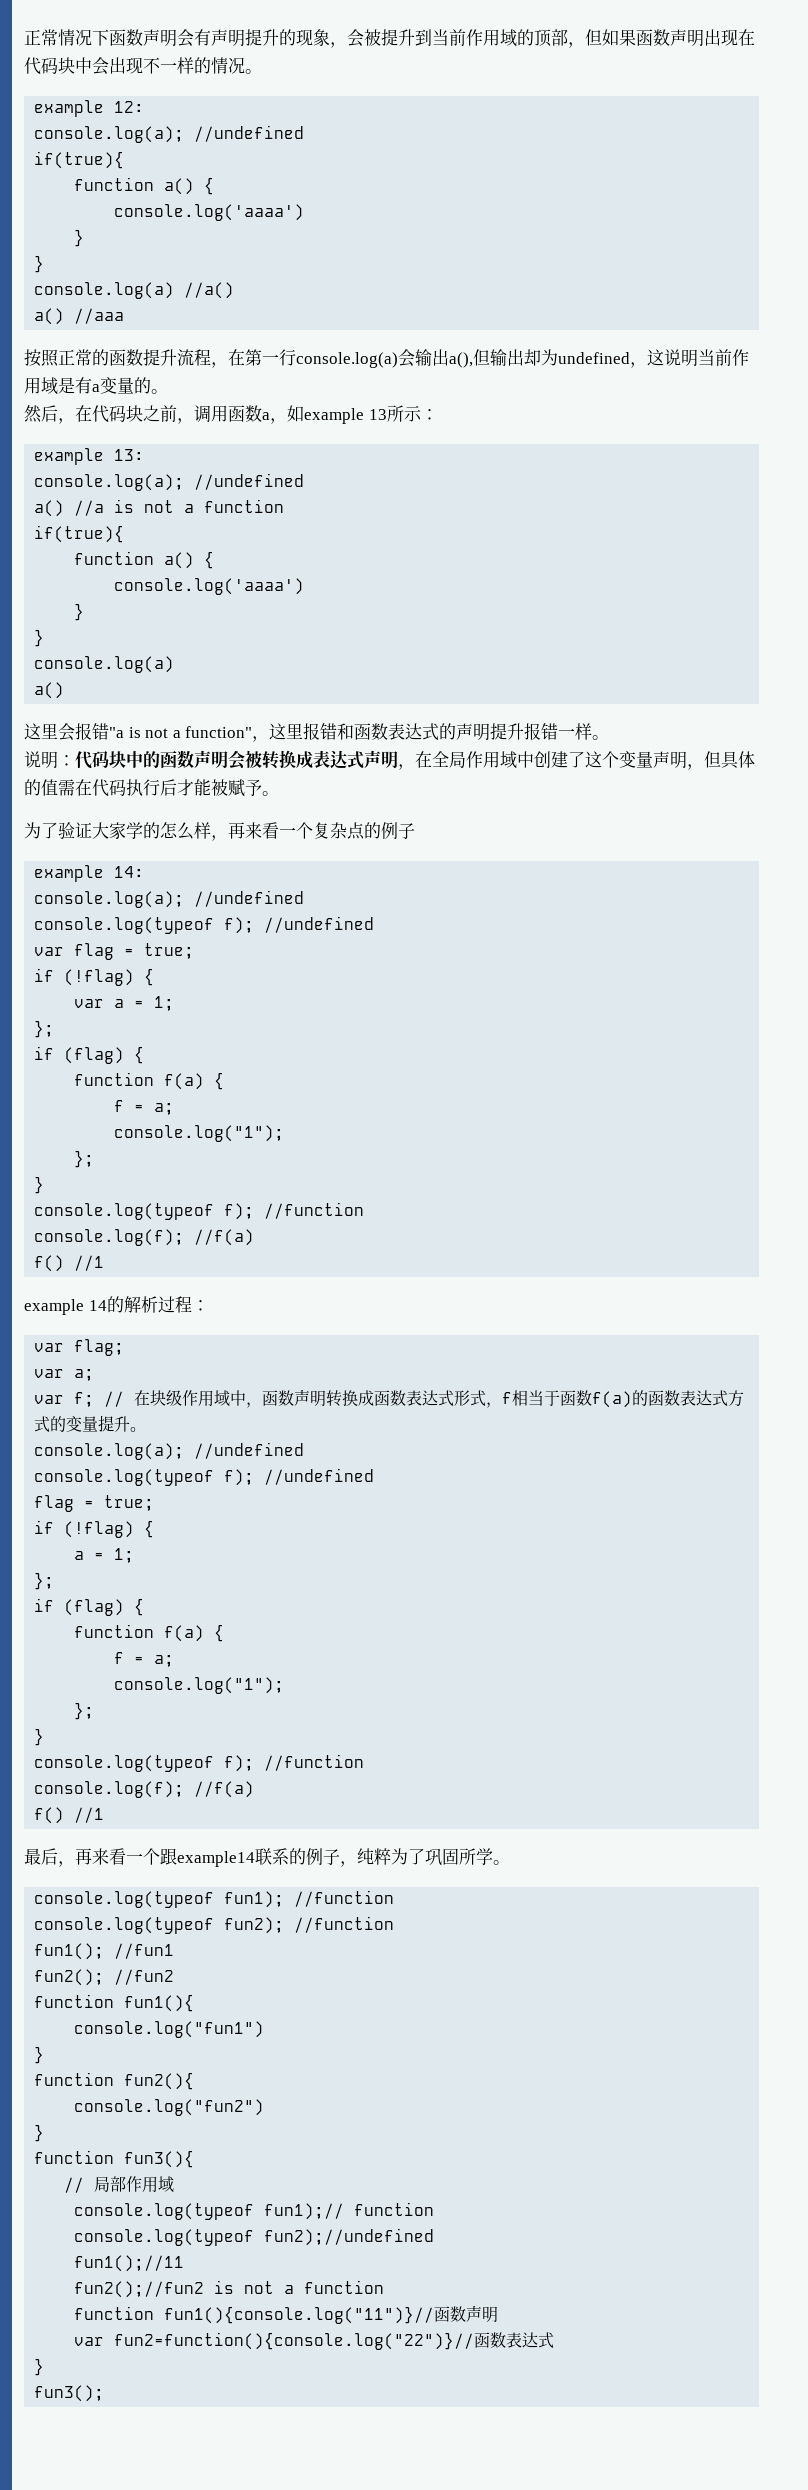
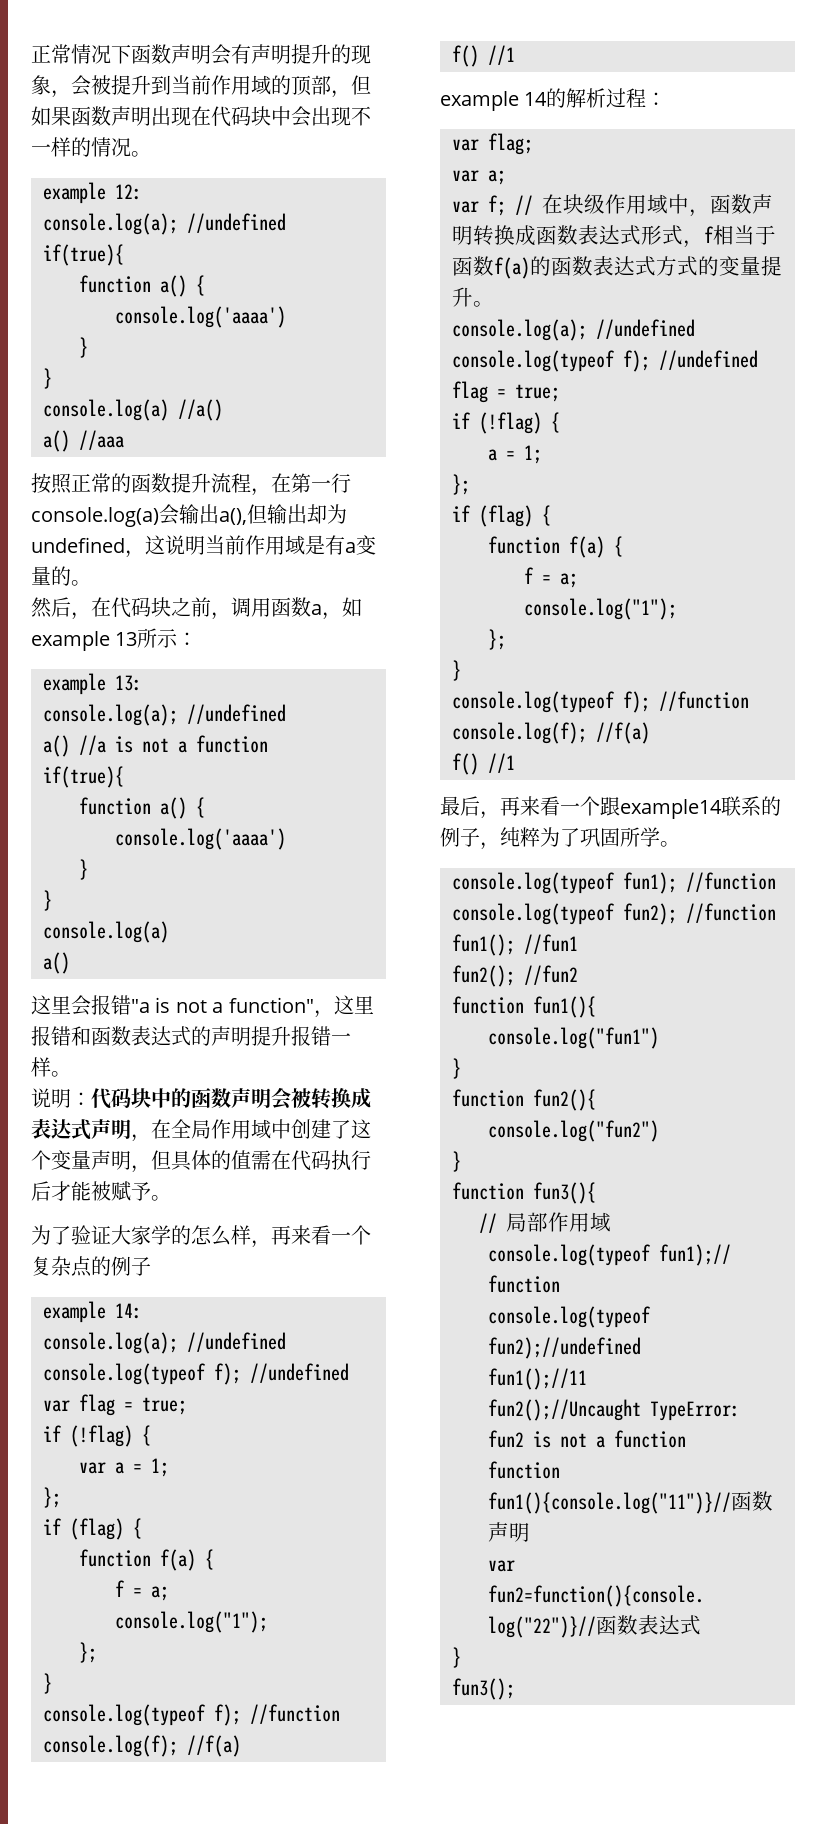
[74,2281,205,2298] fun2();//fun2 -> [488,1399,740,1421] [488,1430,524,1448] fun2();//Uncaught TypeError: fun2

